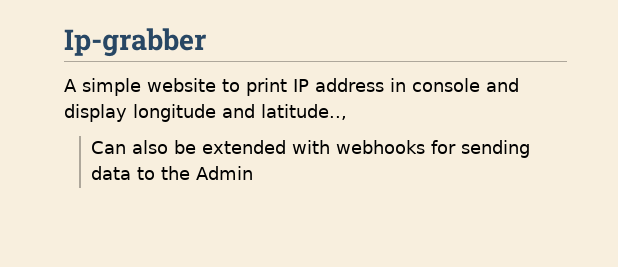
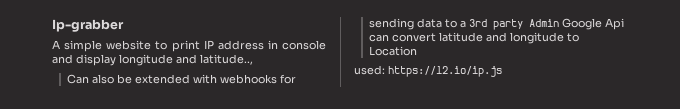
[161,166,254,180] the Admin -> [459,18,624,30] [368,32,579,44] [368,46,417,56] [354,65,502,77] a 3rd party Admin Google Api can convert latitude and longitude to Location // used: https://l2.io/ip.js

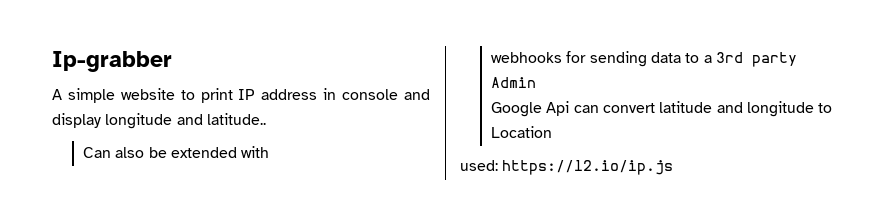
[200,54,253,65] latitude.., -> [206,113,266,125] latitude..
(217, 79) none -> (270, 152) //
(559, 23) none -> (536, 82) //

